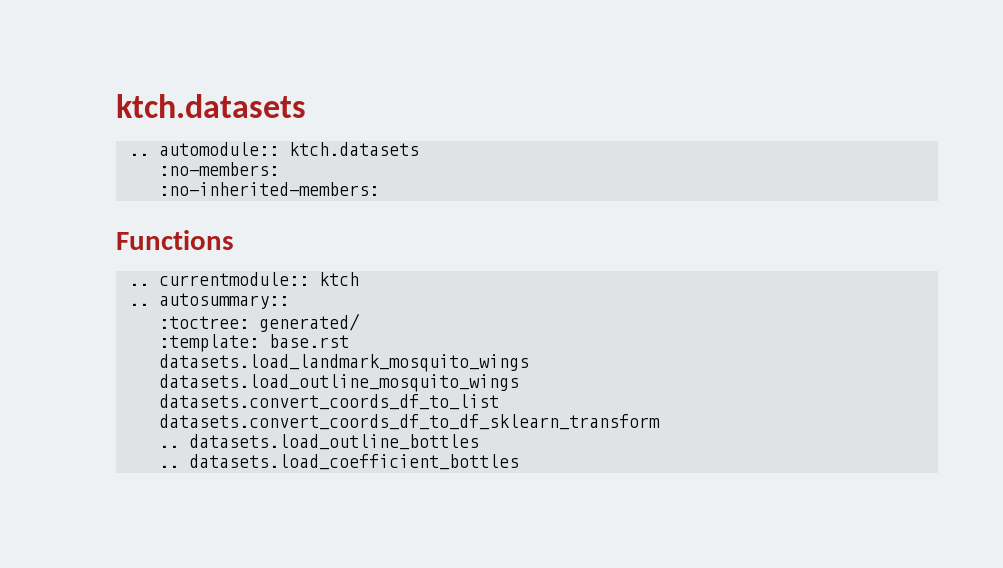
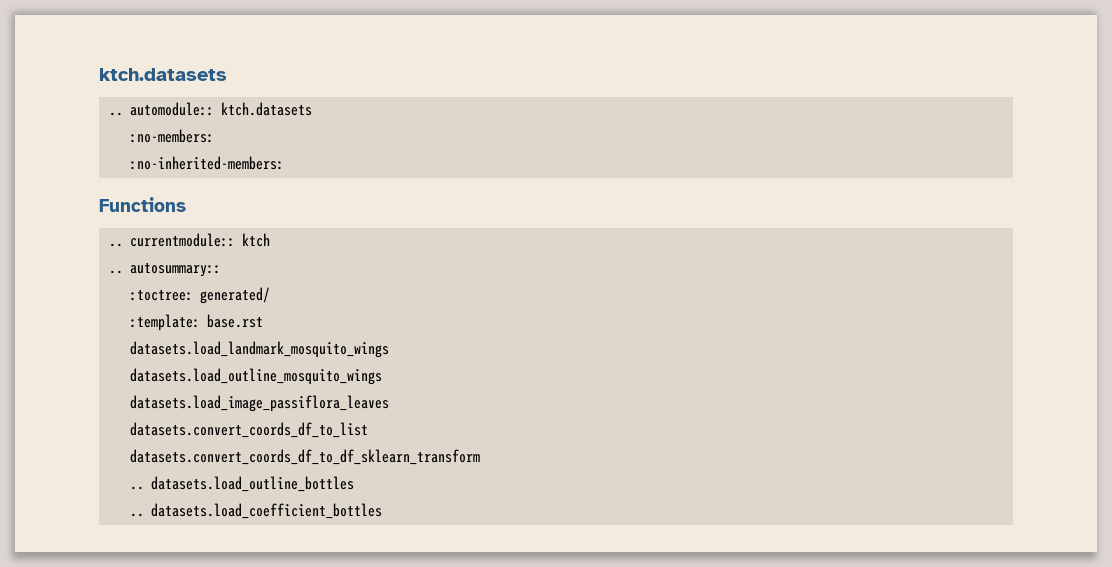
(519, 383) none -> [129,395,389,412] // datasets.load_image_passiflora_leaves

